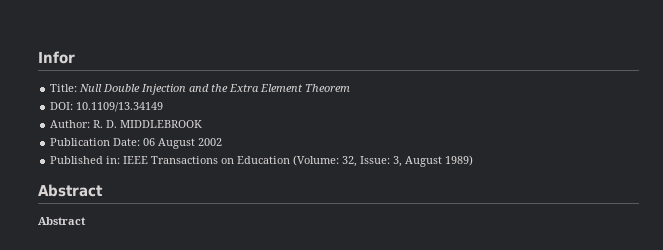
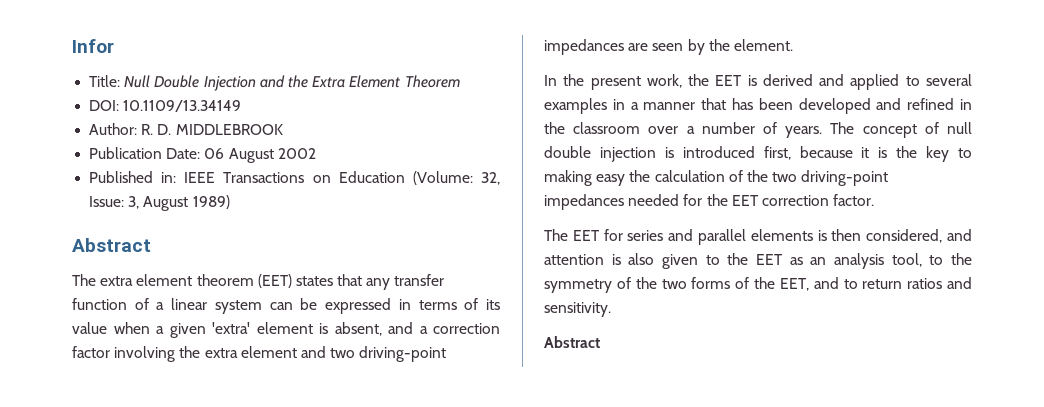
(103, 190) none -> [72,274,445,290] [72,298,500,314] [72,322,500,338] [72,346,447,362] [544,39,793,55] [544,74,972,90] [544,98,972,114] [544,122,972,138] [544,146,972,162] [544,170,889,186] [544,194,875,210] [544,229,972,245] [544,253,972,269] [544,277,972,293] [544,302,611,317] // The extra element theorem (EET) states that any transfer function of a linear system can be expressed in terms of its value when a given 'extra' element is absent, and a correction factor involving the extra element and two driving-point impedances are seen by the element. // In the present work, the EET is derived and applied to several examples in a manner that has been developed and refined in the classroom over a number of years. The concept of null double injection is introduced first, because it is the key to making easy the calculation of the two driving-point impedances needed for the EET correction factor. // The EET for series and parallel elements is then considered, and attention is also given to the EET as an analysis tool, to the symmetry of the two forms of the EET, and to return ratios and sensitivity.

